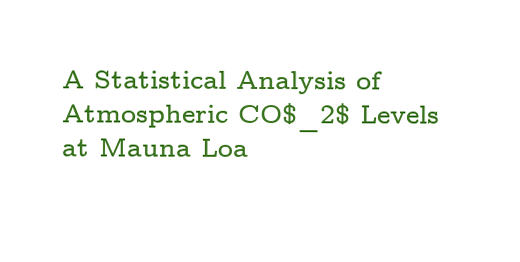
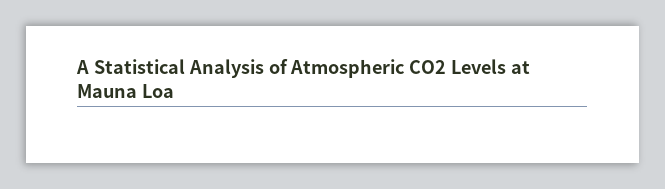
[237,102,351,133] CO$_2$ -> [409,60,447,74] CO2

